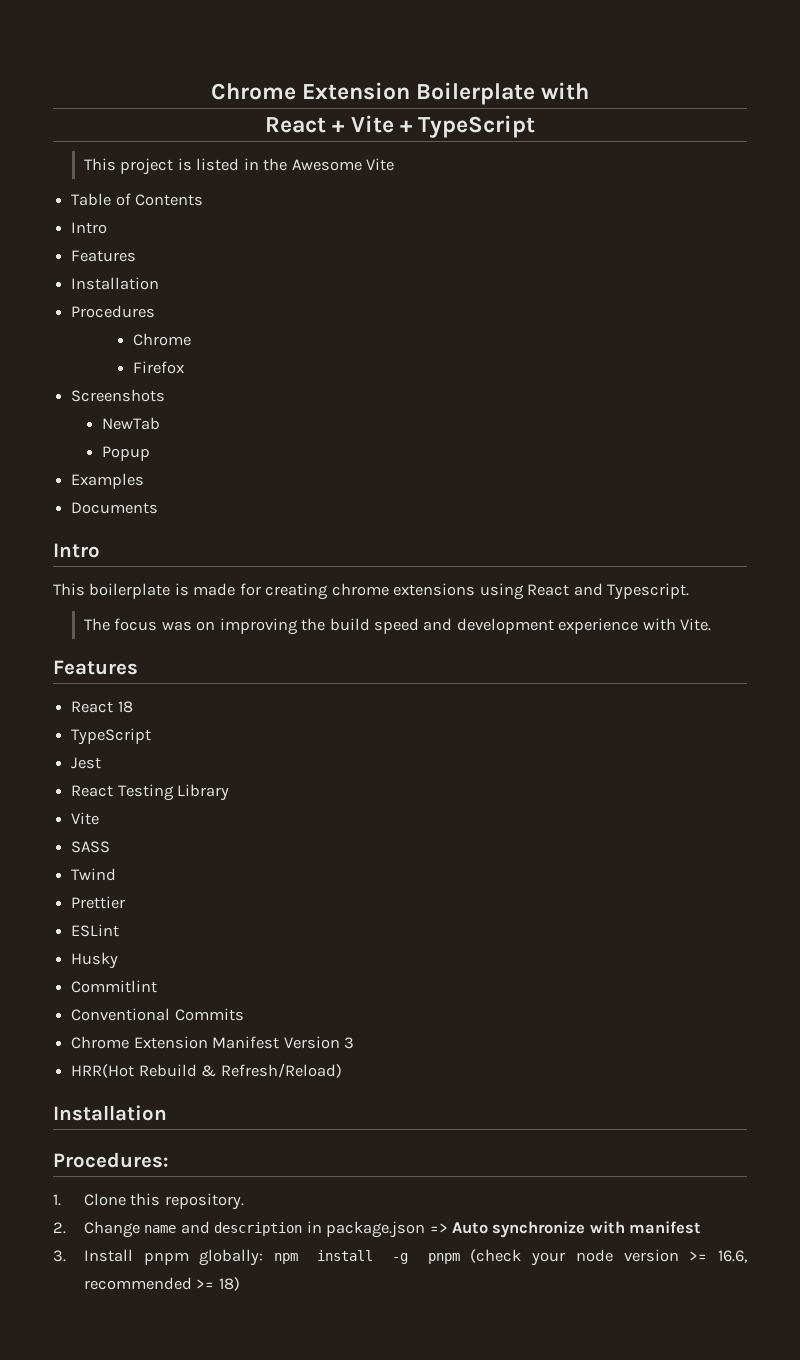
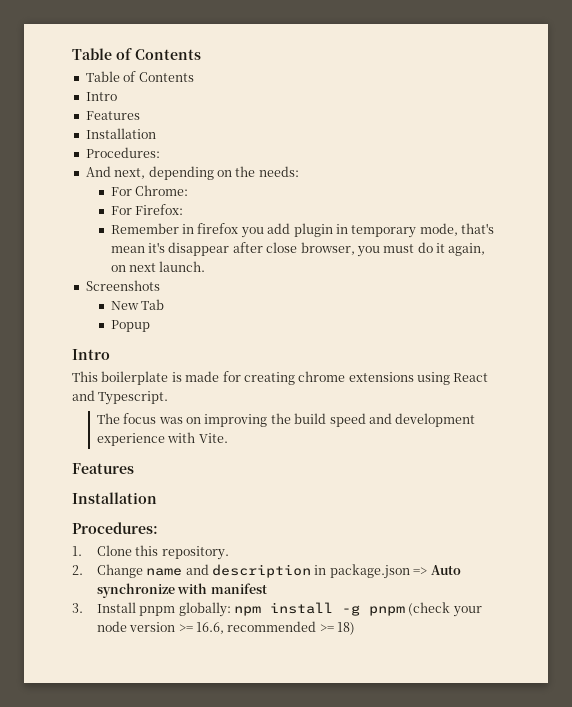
[210,82,590,105] [265,115,535,138] [83,158,394,175] Chrome Extension Boilerplate with // React + Vite + TypeScript // This project is listed in the Awesome Vite -> [72,48,201,60] Table of Contents
[71,305,156,318] [132,333,191,346] [132,361,184,374] Procedures // Chrome // Firefox -> [85,147,160,158] [85,166,299,180] [110,185,189,196] [110,204,184,215] [110,223,495,238] [110,242,486,257] [110,261,206,272] Procedures: // And next, depending on the needs: // For Chrome: // For Firefox: // Remember in firefox you add plugin in temporary mode, that's mean it's disappear after close browser, you must do it again, on next launch.
[101,417,160,430] NewTab -> [110,299,165,310] New Tab
[71,473,145,489] [71,502,159,514] // Examples // Documents -> (150, 326) none
[71,701,133,713] [71,728,152,745] [71,757,102,769] [71,784,230,801] [71,812,100,825] [71,841,111,853] [71,868,117,881] [71,896,126,909] [71,924,120,937] [71,952,119,969] [71,980,158,993] [71,1008,244,1021] [71,1036,354,1049] [71,1063,342,1078] // React 18 // TypeScript // Jest // React Testing Library // Vite // SASS // Twind // Prettier // ESLint // Husky // Commitlint // Conventional Commits // Chrome Extension Manifest Version 3 // HRR(Hot Rebuild & Refresh/Reload) -> (134, 468) none

